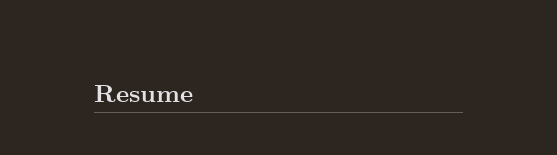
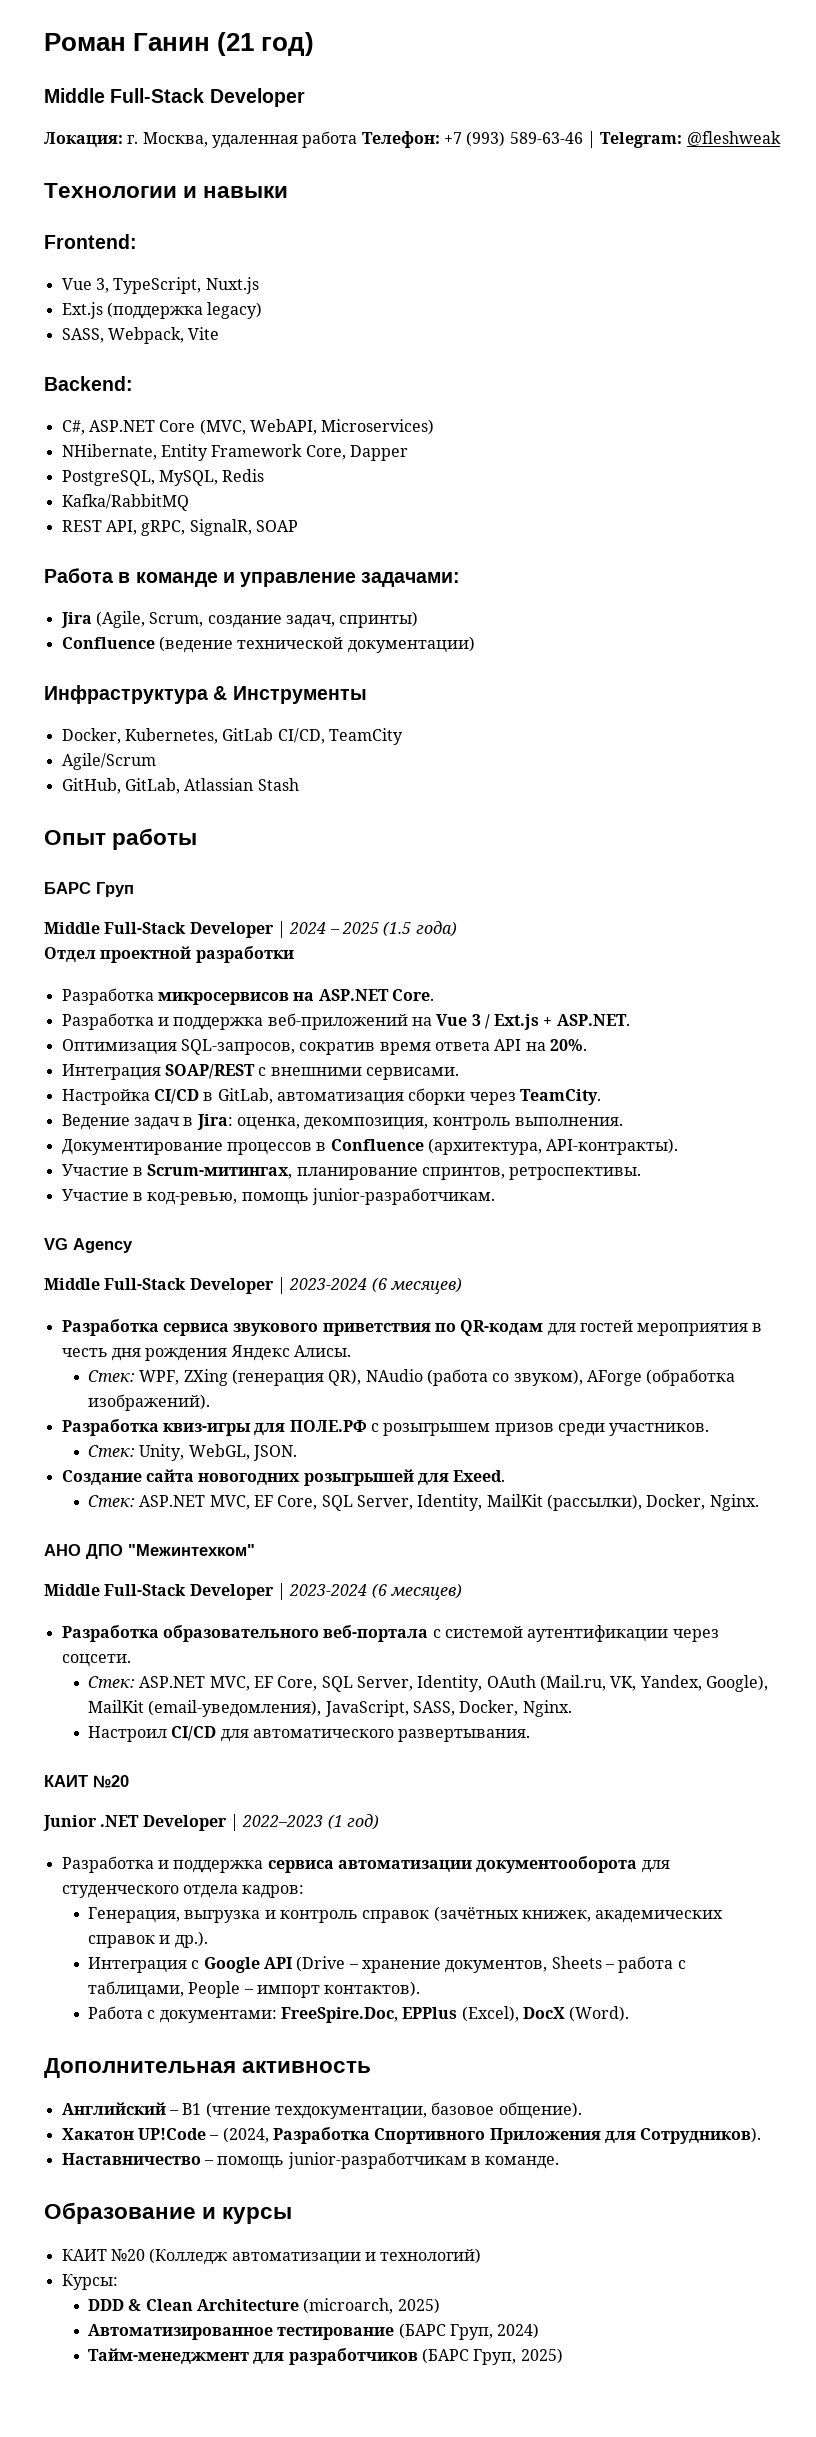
[94,85,193,102] Resume -> [44,32,315,56] [44,88,305,107] [44,131,781,148] [44,183,289,198] [44,234,137,249] [61,277,259,294] [61,302,263,319] [61,327,220,344] [44,376,133,391] [61,419,435,435] [61,444,408,461] [61,469,265,486] [61,494,189,511] [61,519,298,536] [44,568,461,587] [60,611,419,628] [61,636,475,653] [44,685,367,704] [61,728,403,745] [61,753,156,770] [61,778,299,794] [44,828,198,850] [44,882,134,897] [44,921,457,938] [44,946,294,963] [61,988,434,1005] [61,1013,630,1030] [61,1039,587,1055] [61,1064,459,1080] [61,1088,601,1105] [61,1114,623,1130] [61,1138,679,1155] [61,1164,642,1180] [61,1188,495,1205] [44,1238,133,1253] [44,1277,462,1294] [61,1319,763,1336] [61,1345,351,1361] [87,1369,736,1386] [87,1394,210,1411] [61,1419,710,1436] [87,1444,297,1461] [61,1469,506,1486] [87,1494,759,1511] [44,1544,255,1559] [44,1583,462,1600] [61,1625,719,1642] [61,1654,131,1667] [87,1675,768,1692] [87,1700,572,1717] [87,1726,531,1742] [44,1775,129,1788] [43,1814,379,1831] [61,1856,670,1873] [61,1885,305,1898] [87,1906,724,1923] [87,1931,208,1948] [87,1956,686,1973] [87,1981,421,1998] [87,2006,630,2023] [44,2058,372,2078] [61,2102,582,2119] [61,2127,762,2144] [61,2152,560,2169] [44,2202,293,2224] [61,2248,482,2265] [61,2274,118,2290] [87,2298,440,2314] [87,2323,540,2340] [87,2348,563,2365] Роман Ганин (21 год) // Middle Full-Stack Developer // Локация: г. Москва, удаленная работа Телефон: +7 (993) 589-63-46 | Telegram: @fleshweak // Технологии и навыки // Frontend: // Vue 3, TypeScript, Nuxt.js // Ext.js (поддержка legacy) // SASS, Webpack, Vite // Backend: // C#, ASP.NET Core (MVC, WebAPI, Microservices) // NHibernate, Entity Framework Core, Dapper // PostgreSQL, MySQL, Redis // Kafka/RabbitMQ // REST API, gRPC, SignalR, SOAP // Работа в команде и управление задачами: // Jira (Agile, Scrum, создание задач, спринты) // Confluence (ведение технической документации) // Инфраструктура & Инструменты // Docker, Kubernetes, GitLab CI/CD, TeamCity // Agile/Scrum // GitHub, GitLab, Atlassian Stash // Опыт работы // БАРС Груп // Middle Full-Stack Developer | 2024 – 2025 (1.5 года) // Отдел проектной разработки // Разработка микросервисов на ASP.NET Core. // Разработка и поддержка веб-приложений на Vue 3 / Ext.js + ASP.NET. // Оптимизация SQL-запросов, сократив время ответа API на 20%. // Интеграция SOAP/REST с внешними сервисами. // Настройка CI/CD в GitLab, автоматизация сборки через TeamCity. // Ведение задач в Jira: оценка, декомпозиция, контроль выполнения. // Документирование процессов в Confluence (архитектура, API-контракты). // Участие в Scrum-митингах, планирование спринтов, ретроспективы. // Участие в код-ревью, помощь junior-разработчикам. // VG Agency // Middle Full-Stack Developer | 2023-2024 (6 месяцев) // Разработка сервиса звукового приветствия по QR-кодам для гостей мероприятия в честь дня рождения Яндекс Алисы. // Стек: WPF, ZXing (генерация QR), NAudio (работа со звуком), AForge (обработка изображений). // Разработка квиз-игры для ПОЛЕ.РФ с розыгрышем призов среди участников. // Стек: Unity, WebGL, JSON. // Создание сайта новогодних розыгрышей для Exeed. // Стек: ASP.NET MVC, EF Core, SQL Server, Identity, MailKit (рассылки), Docker, Nginx. // АНО ДПО "Межинтехком" // Middle Full-Stack Developer | 2023-2024 (6 месяцев) // Разработка образовательного веб-портала с системой аутентификации через соцсети. // Стек: ASP.NET MVC, EF Core, SQL Server, Identity, OAuth (Mail.ru, VK, Yandex, Google), MailKit (email-уведомления), JavaScript, SASS, Docker, Nginx. // Настроил CI/CD для автоматического развертывания. // КАИТ №20 // Junior .NET Developer | 2022–2023 (1 год) // Разработка и поддержка сервиса автоматизации документооборота для студенческого отдела кадров: // Генерация, выгрузка и контроль справок (зачётных книжек, академических справок и др.). // Интеграция с Google API (Drive – хранение документов, Sheets – работа с таблицами, People – импорт контактов). // Работа с документами: FreeSpire.Doc, EPPlus (Excel), DocX (Word). // Дополнительная активность // Английский – B1 (чтение техдокументации, базовое общение). // Хакатон UP!Code – (2024, Разработка Спортивного Приложения для Сотрудников). // Наставничество – помощь junior-разработчикам в команде. // Образование и курсы // КАИТ №20 (Колледж автоматизации и технологий) // Курсы: // DDD & Clean Architecture (microarch, 2025) // Автоматизированное тестирование (БАРС Груп, 2024) // Тайм-менеджмент для разработчиков (БАРС Груп, 2025)

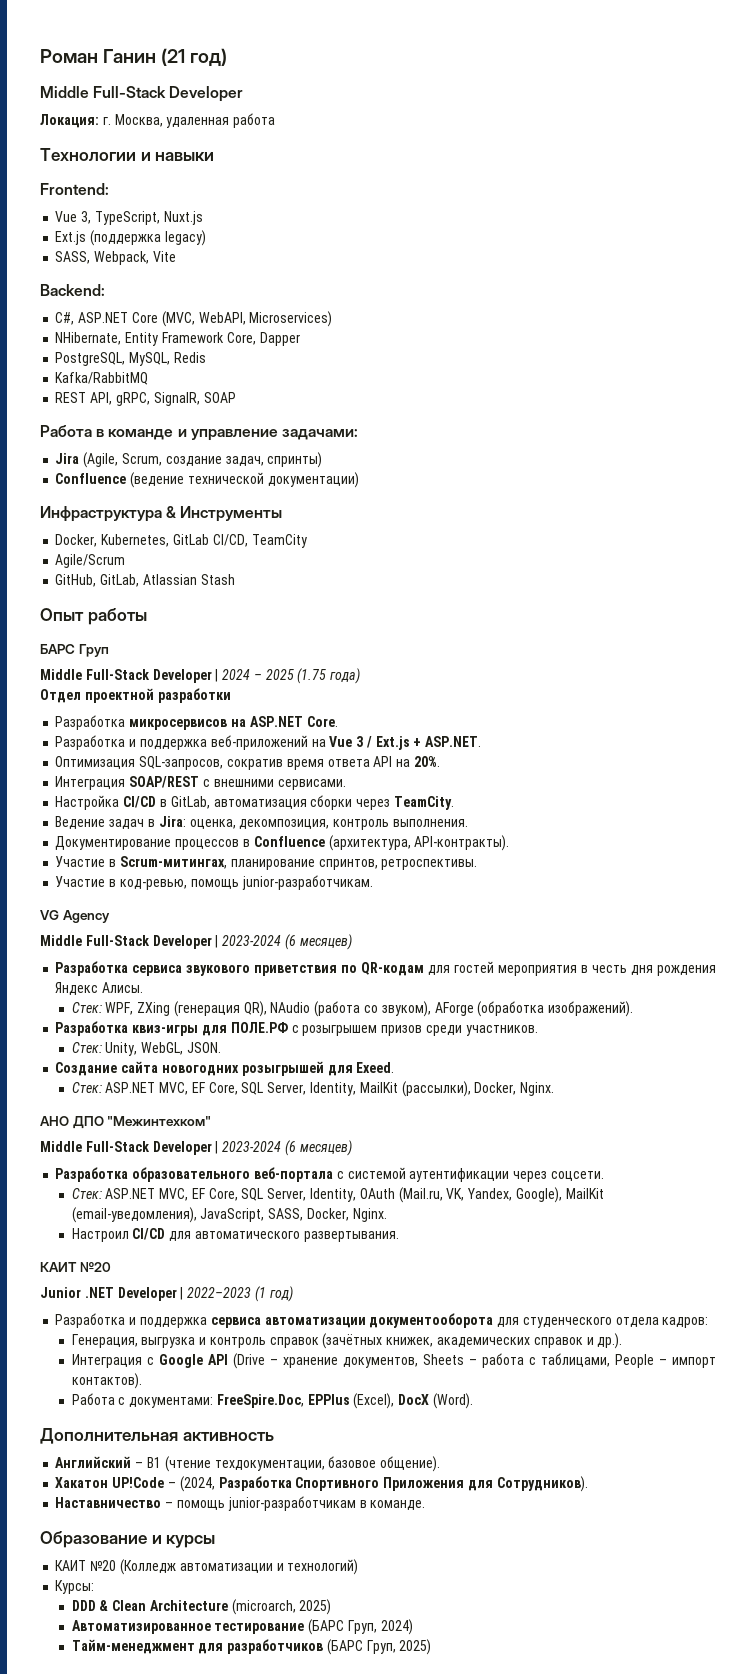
[361,131,781,148] Телефон: +7 (993) 589-63-46 | Telegram: @fleshweak -> (276, 120) none
[383,921,412,937] (1.5 -> [297,668,327,684] (1.75

